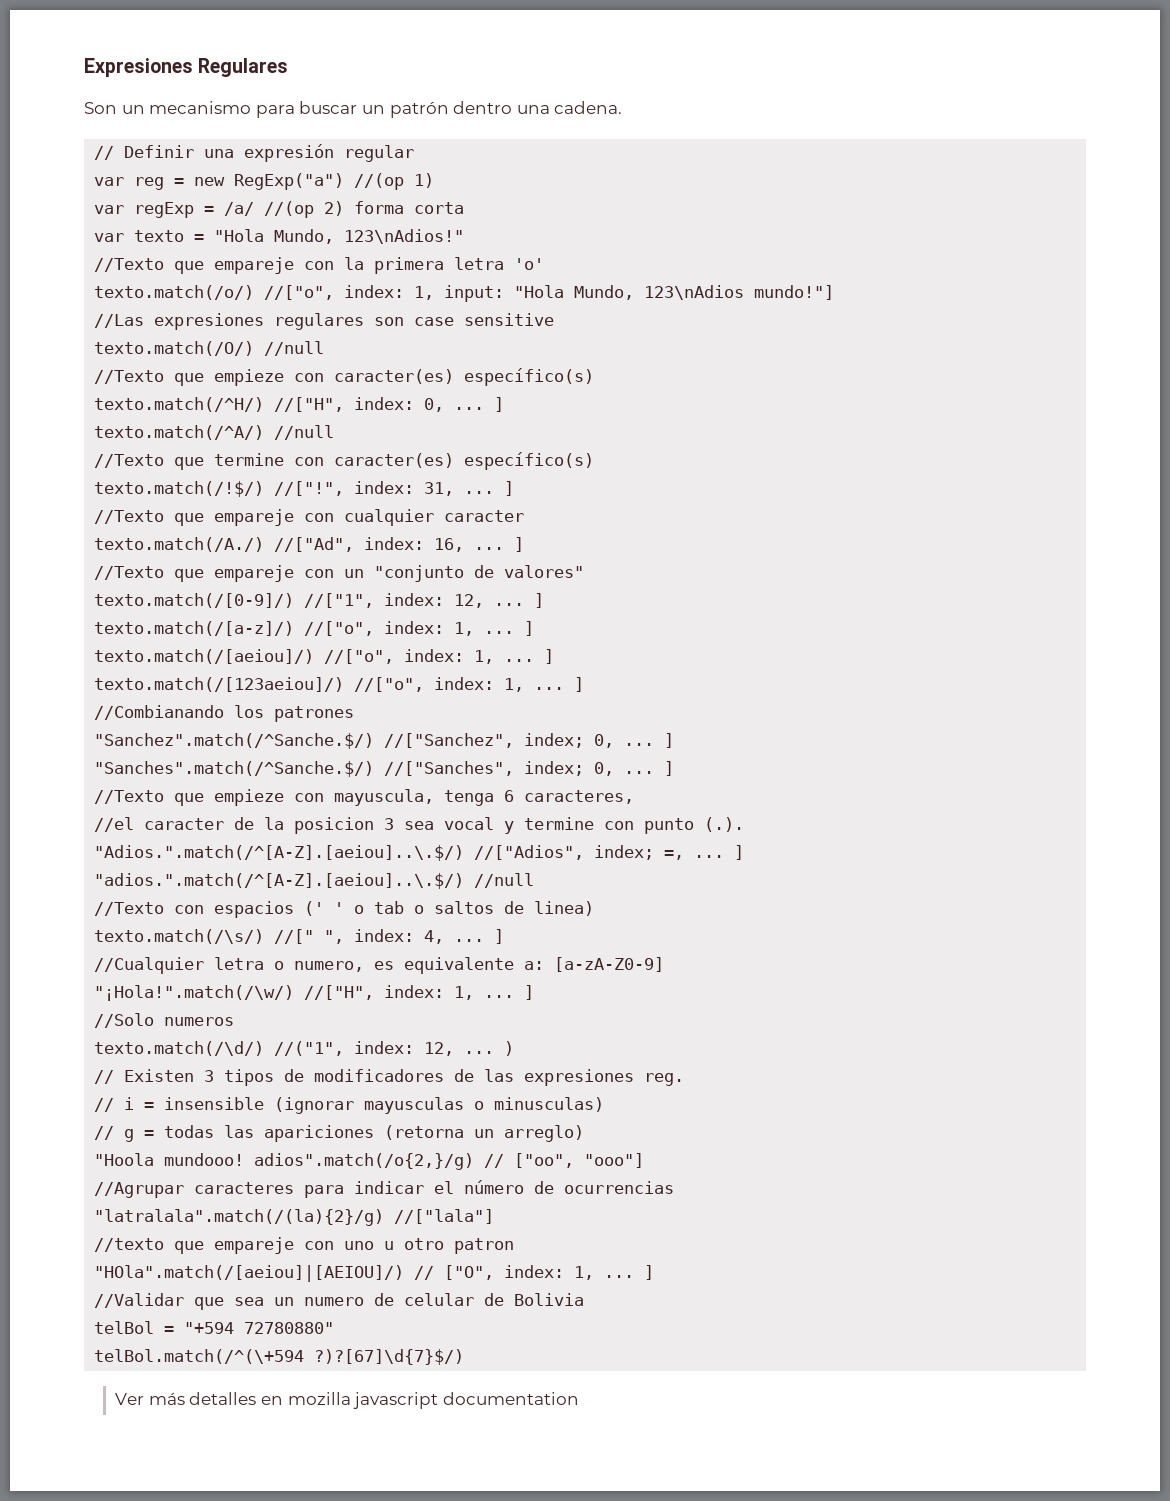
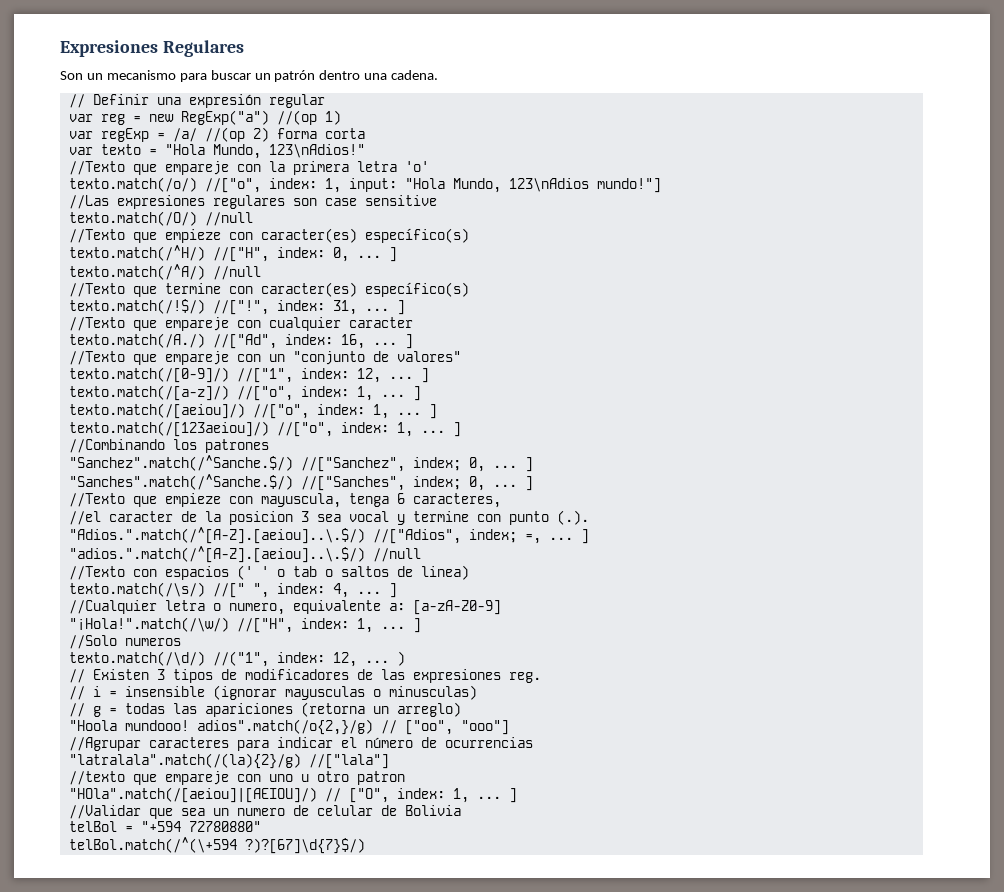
[94,705,225,720] //Combianando -> [68,439,165,453] //Combinando
[374,961,395,970] es -> (285, 609) none
[115,1392,579,1409] // Ver más detalles en mozilla javascript documentation -> (365, 846) none

